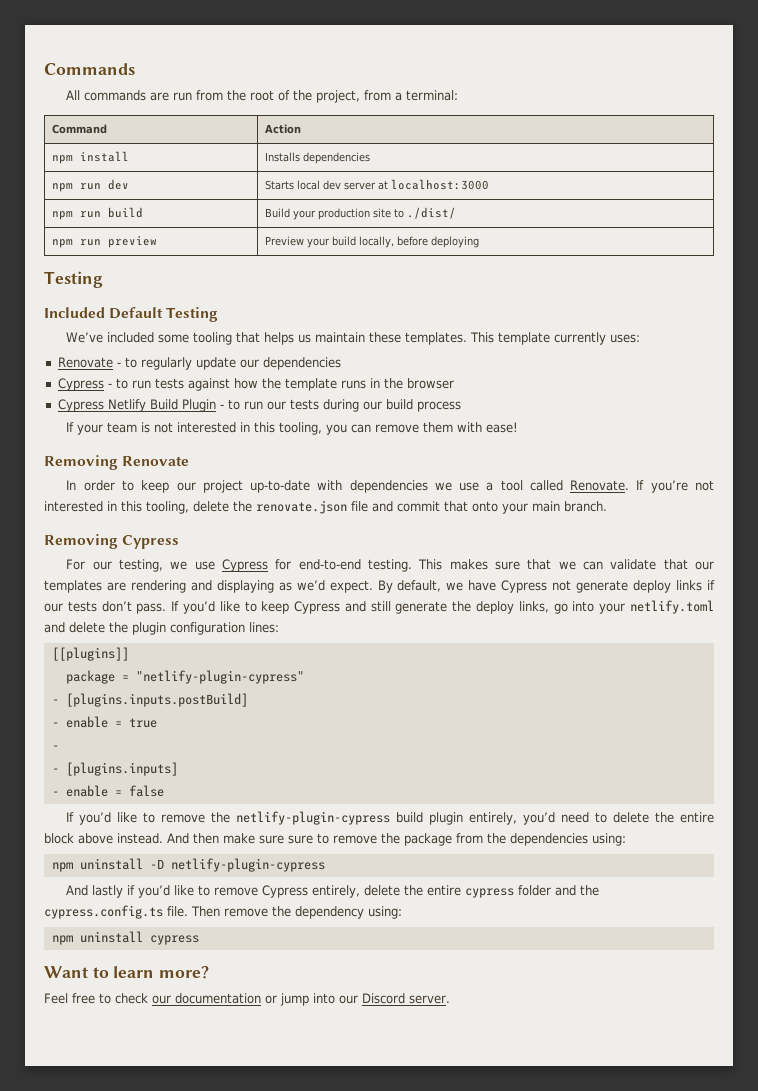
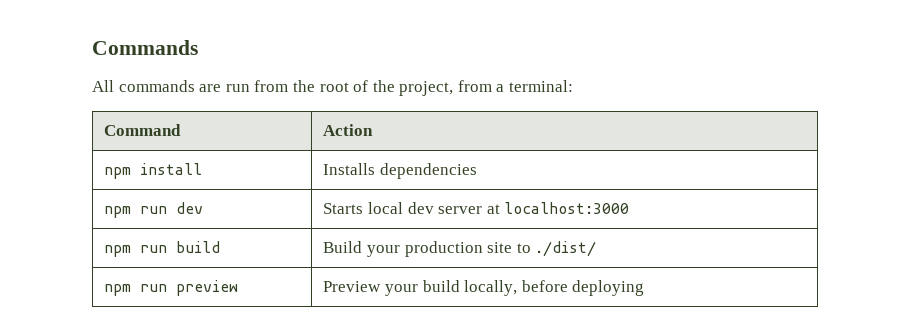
[44,271,103,288] [44,307,219,322] [66,332,641,345] [57,357,341,370] [57,378,454,391] [57,399,461,412] [66,422,519,435] [44,455,190,470] [66,480,715,493] [44,500,607,514] [44,534,180,549] [66,559,714,572] [44,580,716,593] [44,600,714,614] [44,622,279,635] [51,647,129,661] [65,670,304,684] [51,693,248,707] [51,716,157,728] [51,745,59,750] [51,762,178,776] [51,785,164,797] [66,811,715,825] [44,833,626,846] [51,858,325,872] [66,885,600,898] [44,905,402,919] [51,931,199,945] [44,966,210,979] [44,993,450,1006] // Testing // Included Default Testing // We’ve included some tooling that helps us maintain these templates. This template currently uses: // Renovate - to regularly update our dependencies // Cypress - to run tests against how the template runs in the browser // Cypress Netlify Build Plugin - to run our tests during our build process // If your team is not interested in this tooling, you can remove them with ease! // Removing Renovate // In order to keep our project up-to-date with dependencies we use a tool called Renovate. If you’re not interested in this tooling, delete the renovate.json file and commit that onto your main branch. // Removing Cypress // For our testing, we use Cypress for end-to-end testing. This makes sure that we can validate that our templates are rendering and displaying as we’d expect. By default, we have Cypress not generate deploy links if our tests don’t pass. If you’d like to keep Cypress and still generate the deploy links, go into your netlify.toml and delete the plugin configuration lines: // [[plugins]] // package = "netlify-plugin-cypress" // - [plugins.inputs.postBuild] // - enable = true // - // - [plugins.inputs] // - enable = false // If you’d like to remove the netlify-plugin-cypress build plugin entirely, you’d need to delete the entire block above instead. And then make sure sure to remove the package from the dependencies using: // npm uninstall -D netlify-plugin-cypress // And lastly if you’d like to remove Cypress entirely, delete the entire cypress folder and the cypress.config.ts file. Then remove the dependency using: // npm uninstall cypress // Want to learn more? // Feel free to check our documentation or jump into our Discord server. -> (645, 288) none

